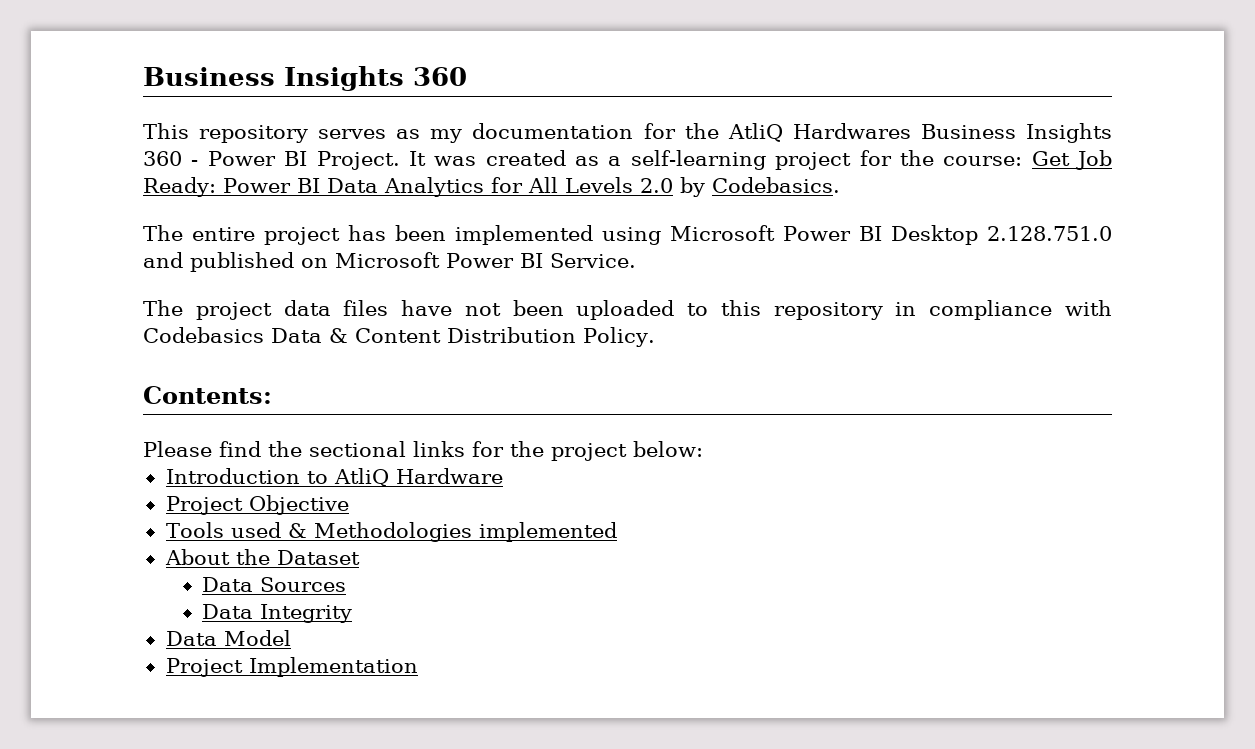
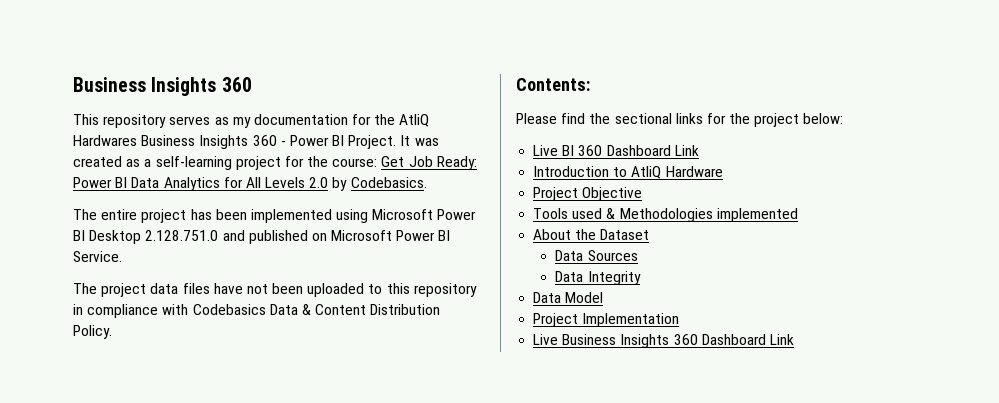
(703, 449) none -> [533,145,699,156] // Live BI 360 Dashboard Link
(418, 667) none -> [533,334,794,348] // Live Business Insights 360 Dashboard Link

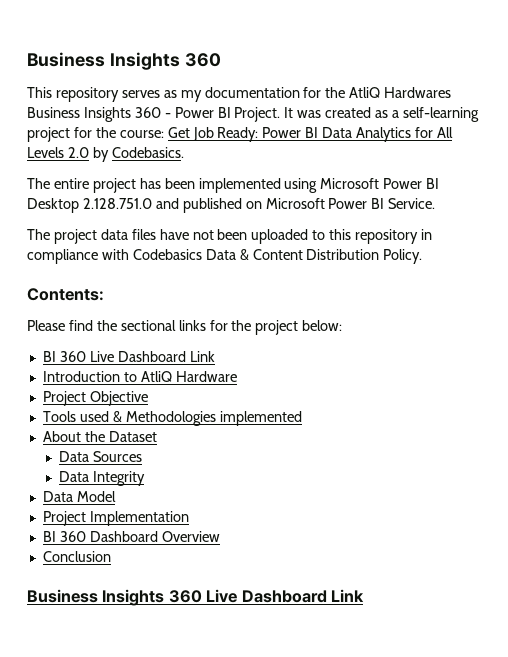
[533,145,603,156] Live BI 360 -> [42,351,114,362] BI 360 Live
[533,334,698,348] Live Business Insights 360 -> [42,531,220,542] [42,551,111,562] [27,589,238,606] BI 360 Dashboard Overview // Conclusion // Business Insights 360 Live

